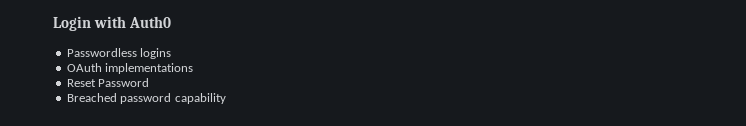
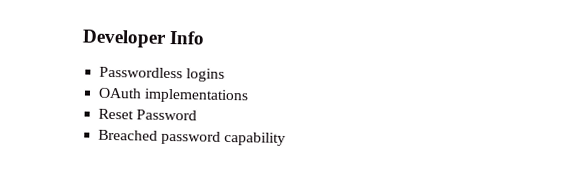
[53,16,171,31] Login with Auth0 -> [82,29,206,48] Developer Info

